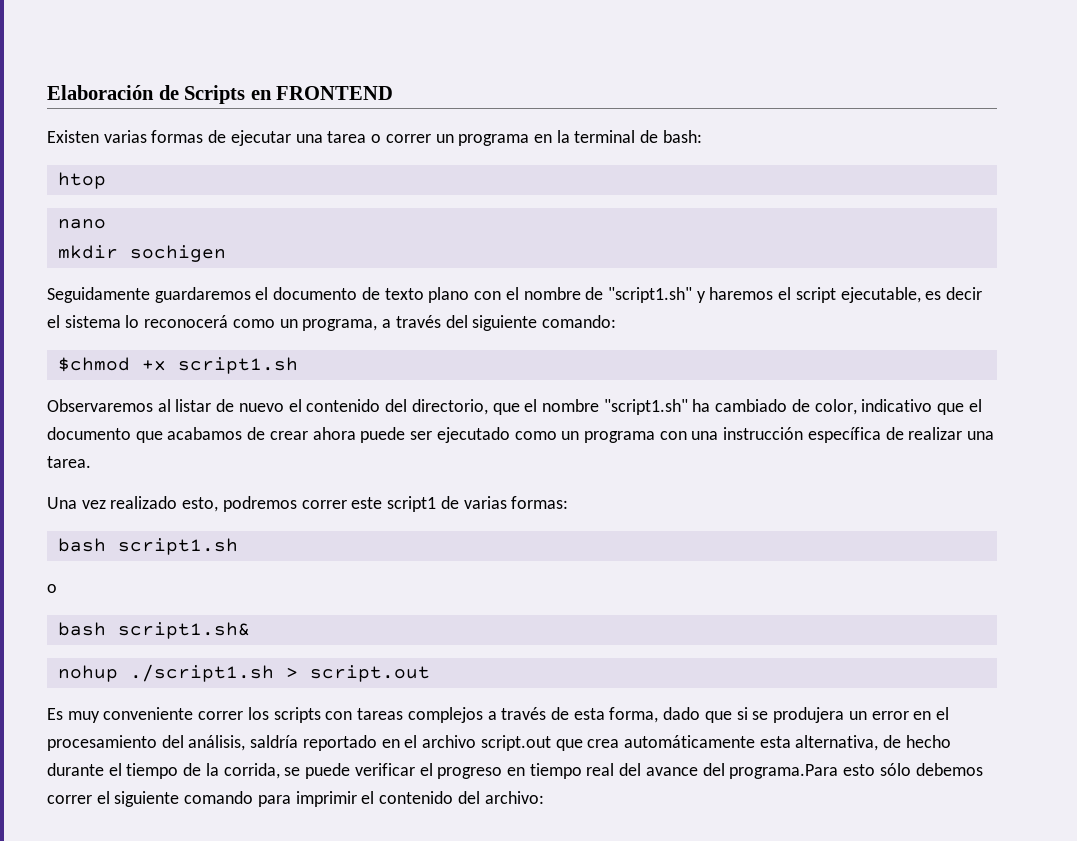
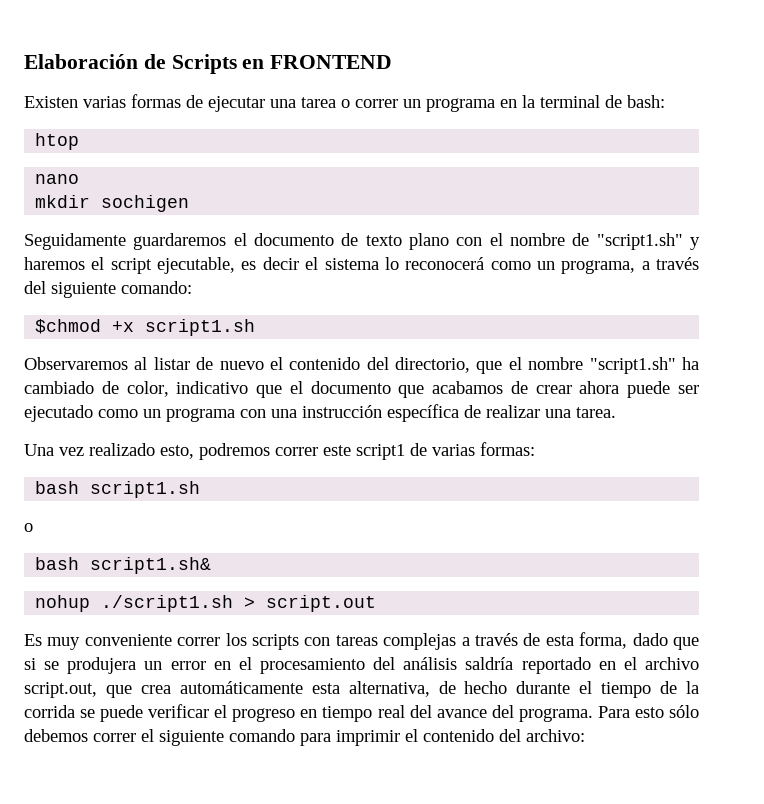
[407,707,483,723] complejos -> [383,633,457,650] complejas
[188,735,246,751] análisis, -> [403,657,458,670] análisis
[480,735,551,751] script.out -> [24,682,97,698] script.out,
[223,763,280,779] corrida, -> [24,705,75,718] corrida
[729,764,839,779] programa.Para -> [518,706,630,722] programa. Para

